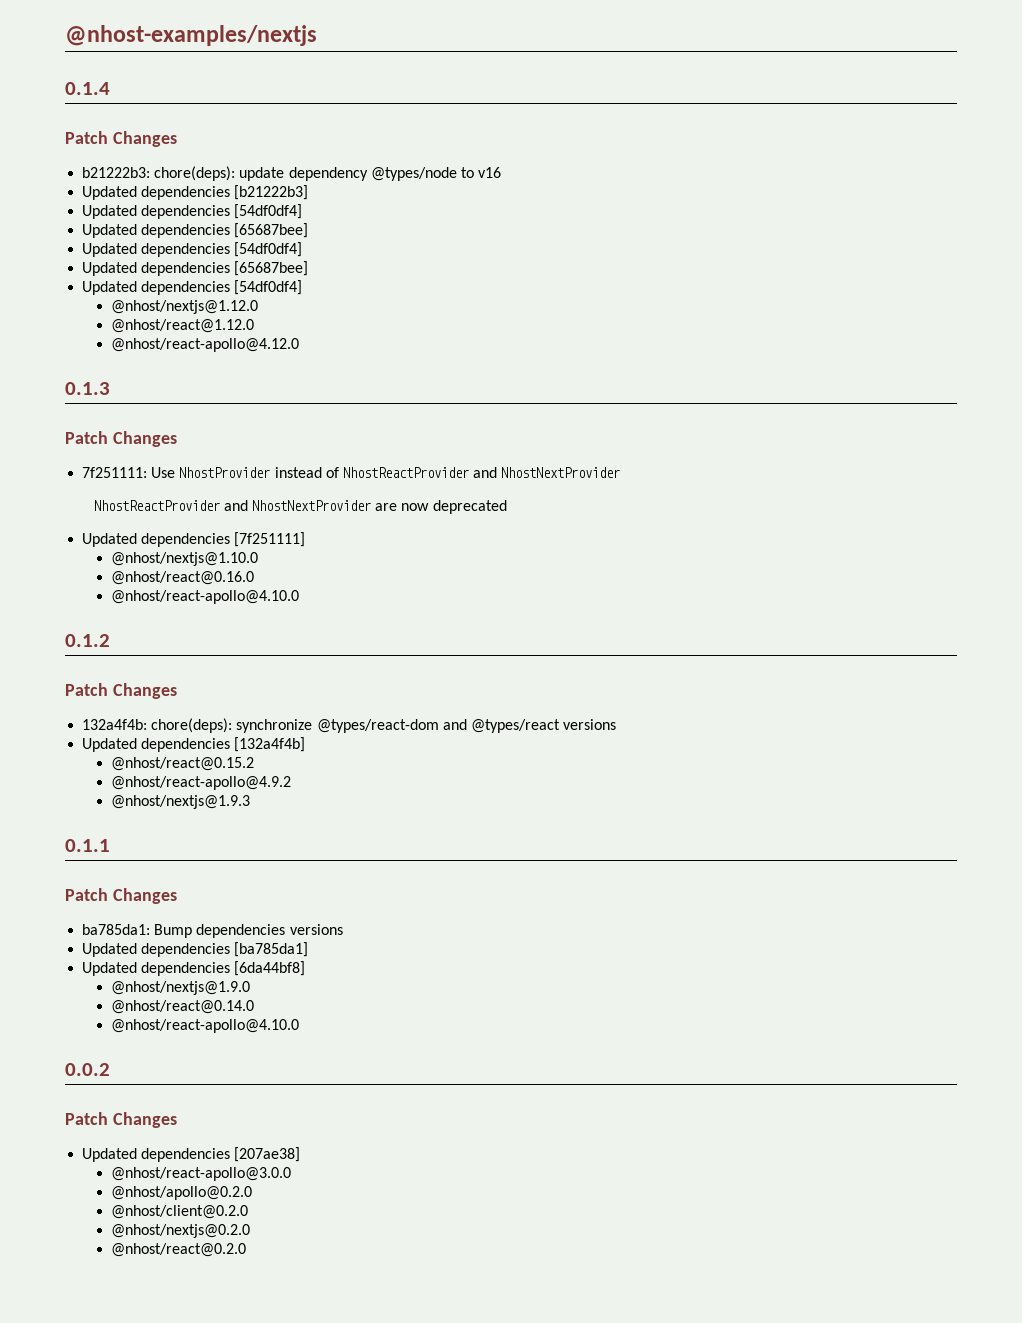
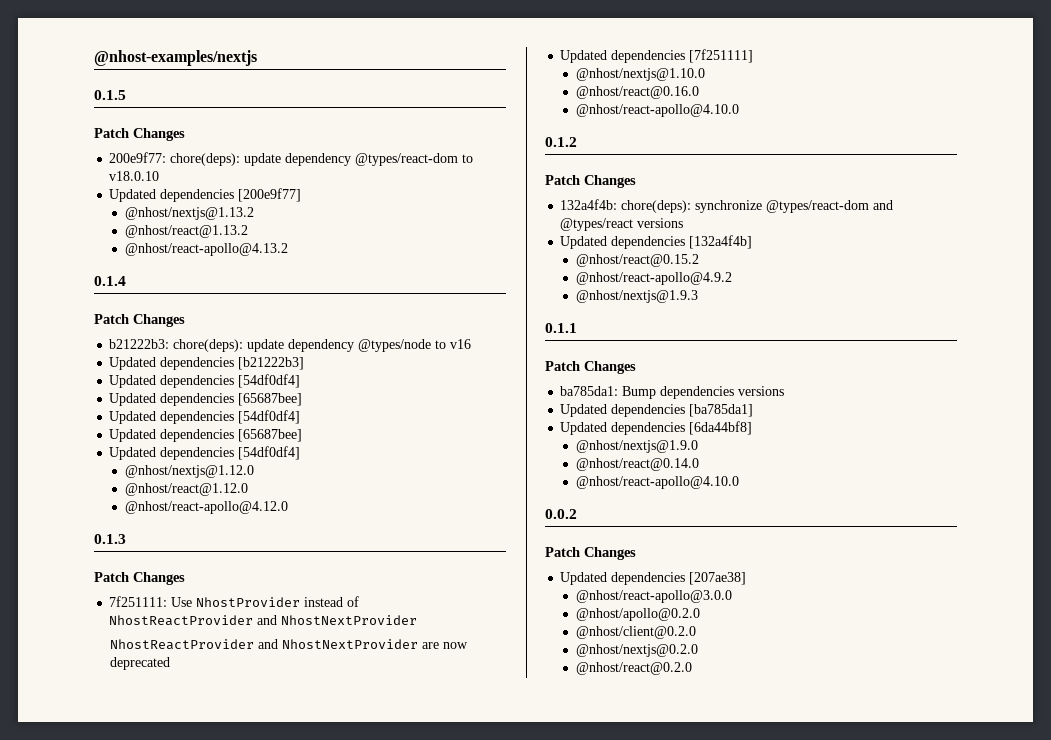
(317, 35) none -> [94,90,126,100] [94,128,185,141] [109,152,474,166] [109,171,160,181] [109,188,302,202] [125,207,255,220] [125,225,249,238] [125,243,289,256] // 0.1.5 // Patch Changes // 200e9f77: chore(deps): update dependency @types/react-dom to v18.0.10 // Updated dependencies [200e9f77] // @nhost/nextjs@1.13.2 // @nhost/react@1.13.2 // @nhost/react-apollo@4.13.2

